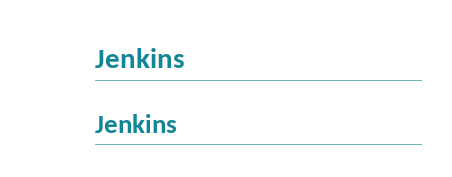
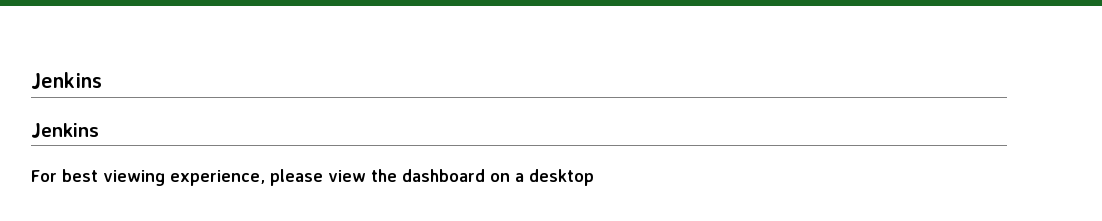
(177, 123) none -> [31,169,594,186] // For best viewing experience, please view the dashboard on a desktop

